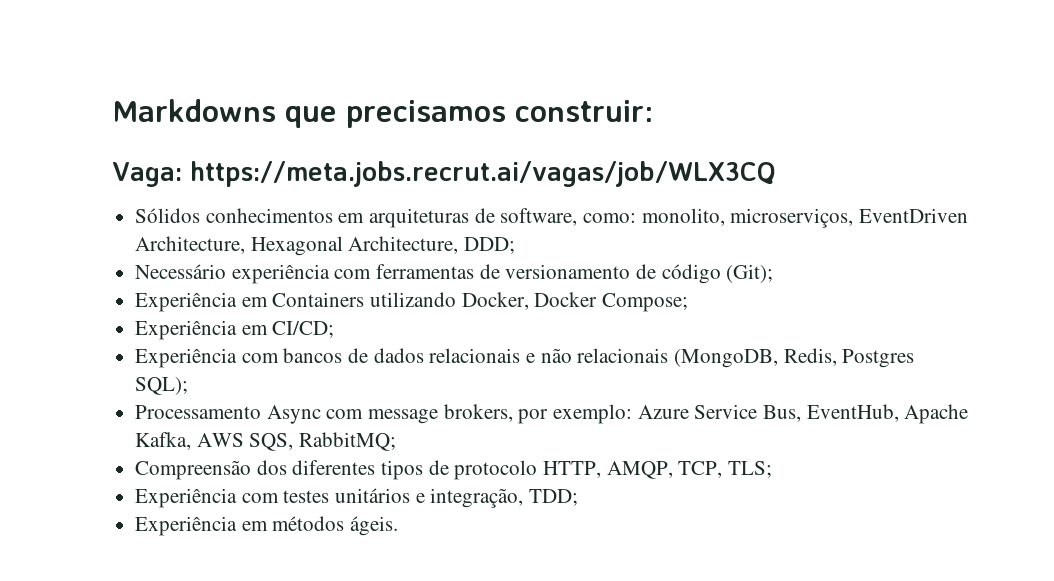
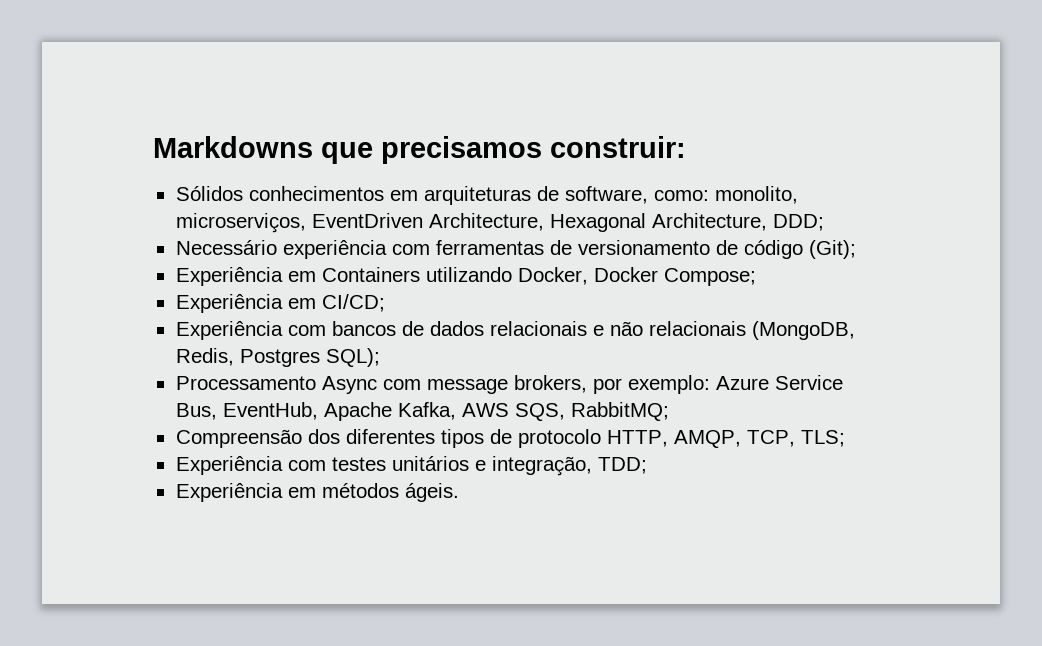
[112,161,776,187] // Vaga: https://meta.jobs.recrut.ai/vagas/job/WLX3CQ -> (686, 147) none

